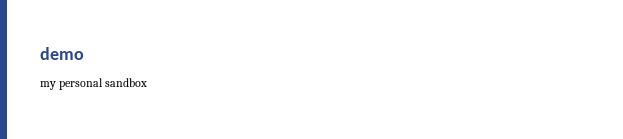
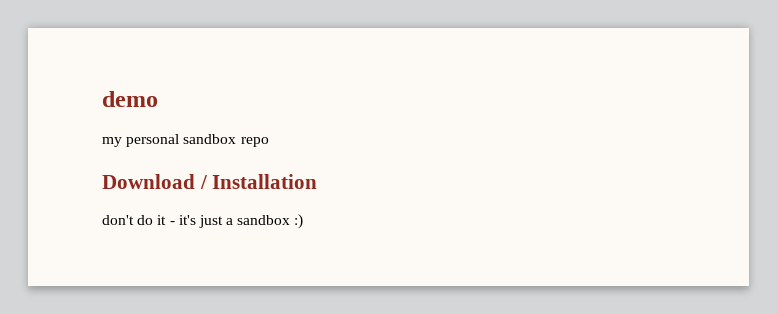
(148, 82) none -> [240,137,269,147] [102,174,318,189] [102,214,304,229] repo // Download / Installation // don't do it - it's just a sandbox :)

